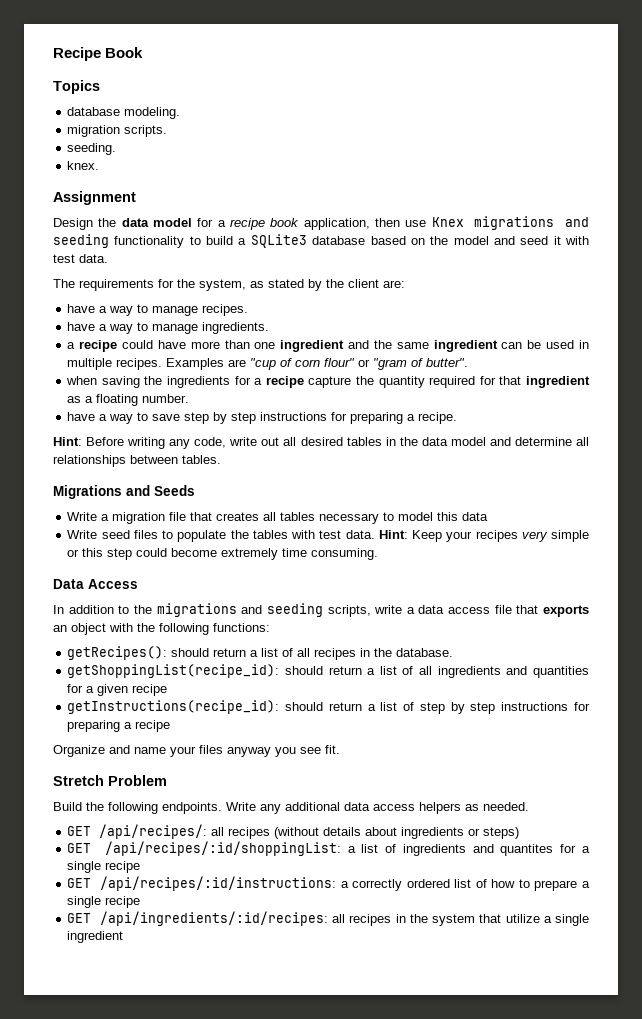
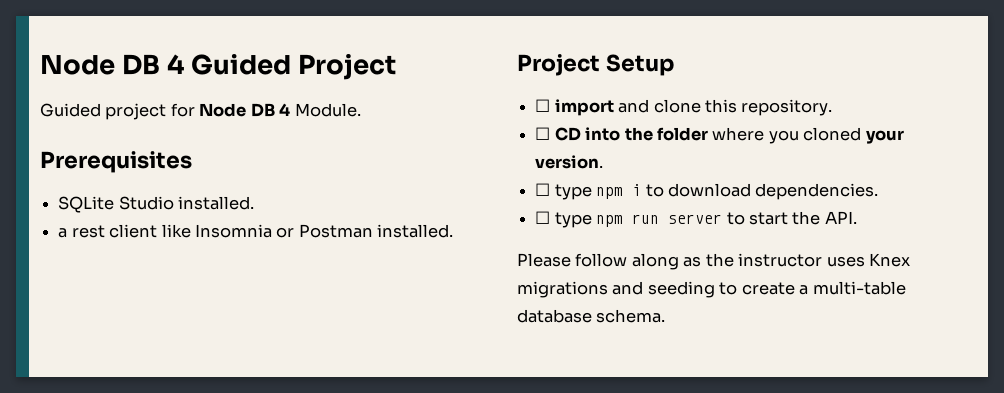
[53,47,144,61] [53,80,100,94] [67,107,181,119] [67,125,168,137] [67,143,117,155] [67,161,100,170] [53,191,136,205] [53,216,589,230] [53,234,589,248] [53,254,108,263] [53,279,405,291] [67,304,249,316] [67,322,270,334] [67,340,590,352] [67,358,469,370] [66,376,591,388] [67,394,190,406] [67,412,458,424] [53,437,589,449] [53,455,221,467] [53,485,195,499] [67,512,489,524] [67,530,589,542] [67,548,379,560] [53,579,138,589] [53,603,590,617] [53,623,270,635] [67,646,454,660] [67,664,589,678] [67,684,168,696] [67,700,590,714] [67,720,171,732] [53,745,340,757] [53,775,167,786] [53,802,529,814] [67,824,520,839] [67,841,590,856] [67,861,141,873] [67,876,590,891] [67,896,141,908] [67,911,589,926] [67,931,124,943] Recipe Book // Topics // database modeling. // migration scripts. // seeding. // knex. // Assignment // Design the data model for a recipe book application, then use Knex migrations and seeding functionality to build a SQLite3 database based on the model and seed it with test data. // The requirements for the system, as stated by the client are: // have a way to manage recipes. // have a way to manage ingredients. // a recipe could have more than one ingredient and the same ingredient can be used in multiple recipes. Examples are "cup of corn flour" or "gram of butter". // when saving the ingredients for a recipe capture the quantity required for that ingredient as a floating number. // have a way to save step by step instructions for preparing a recipe. // Hint: Before writing any code, write out all desired tables in the data model and determine all relationships between tables. // Migrations and Seeds // Write a migration file that creates all tables necessary to model this data // Write seed files to populate the tables with test data. Hint: Keep your recipes very simple or this step could become extremely time consuming. // Data Access // In addition to the migrations and seeding scripts, write a data access file that exports an object with the following functions: // getRecipes(): should return a list of all recipes in the database. // getShoppingList(recipe_id): should return a list of all ingredients and quantities for a given recipe // getInstructions(recipe_id): should return a list of step by step instructions for preparing a recipe // Organize and name your files anyway you see fit. // Stretch Problem // Build the following endpoints. Write any additional data access helpers as needed. // GET /api/recipes/: all recipes (without details about ingredients or steps) // GET /api/recipes/:id/shoppingList: a list of ingredients and quantites for a single recipe // GET /api/recipes/:id/instructions: a correctly ordered list of how to prepare a single recipe // GET /api/ingredients/:id/recipes: all recipes in the system that utilize a single ingredient -> [40,53,397,80] [40,103,361,120] [40,151,192,173] [58,196,255,213] [58,224,454,238] [517,54,674,76] [535,99,833,116] [535,127,904,144] [535,155,604,169] [535,183,879,200] [535,211,857,228] [517,253,911,270] [517,281,906,298] [517,309,666,323] Node DB 4 Guided Project // Guided project for Node DB 4 Module. // Prerequisites // SQLite Studio installed. // a rest client like Insomnia or Postman installed. // Project Setup // ☐ import and clone this repository. // ☐ CD into the folder where you cloned your version. // ☐ type npm i to download dependencies. // ☐ type npm run server to start the API. // Please follow along as the instructor uses Knex migrations and seeding to create a multi-table database schema.

